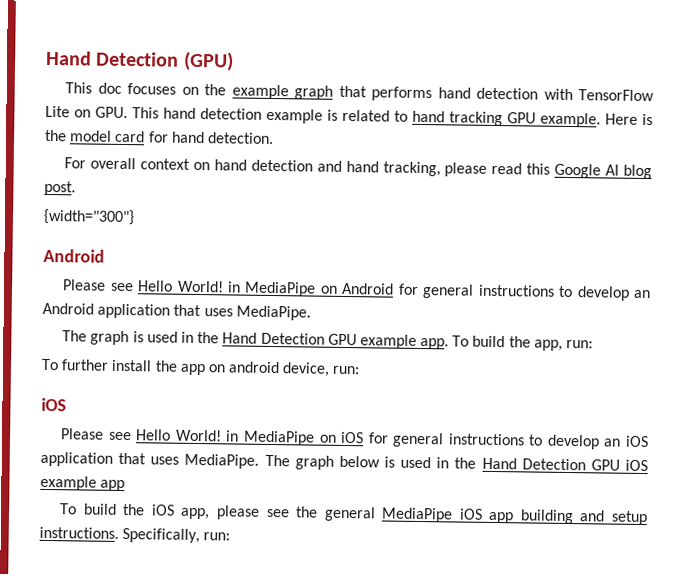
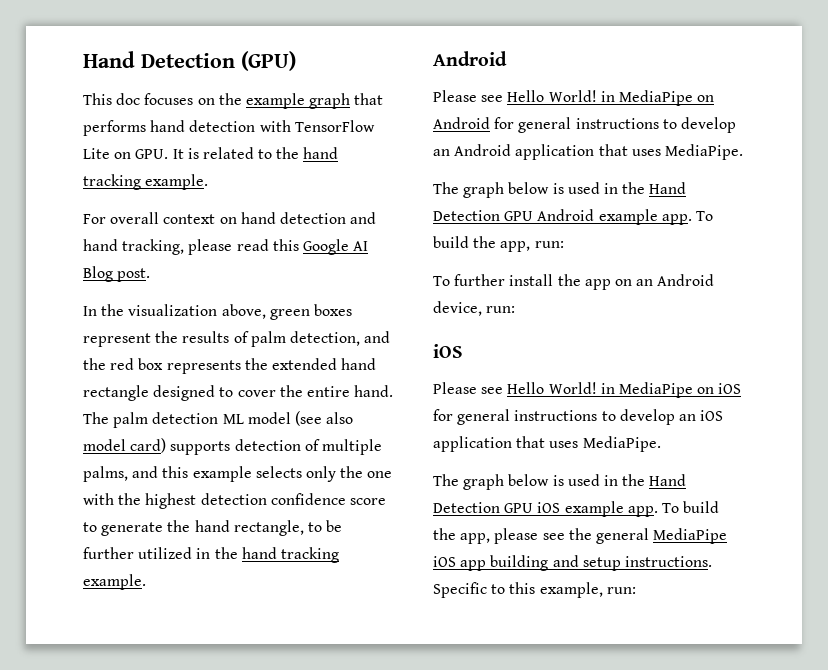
[132,107,323,124] This hand detection example -> [172,149,184,159] It
[412,110,653,128] [45,129,274,144] hand tracking GPU example. Here is the model card for hand detection. -> [276,147,339,159] [83,174,209,190] the hand tracking example.
[623,164,652,180] blog -> [83,266,113,282] Blog
[43,208,135,226] {width="300"} -> [83,304,352,320] [83,331,391,347] [83,358,377,374] [83,385,394,401] [83,411,354,428] [83,438,382,455] [83,466,393,482] [83,493,386,509] [83,520,343,536] [83,547,339,563] [83,574,146,590] In the visualization above, green boxes represent the results of palm detection, and the red box represents the extended hand rectangle designed to cover the entire hand. The palm detection ML model (see also model card) supports detection of multiple palms, and this example selects only the one with the highest detection confidence score to generate the hand rectangle, to be further utilized in the hand tracking example.
[132,331,357,346] is used in the Hand Detection GPU -> [508,182,687,194] [433,209,595,221] below is used in the Hand Detection GPU Android
[228,361,281,374] android -> [636,274,715,286] an Android
(260, 461) none -> (661, 444) //
[100,479,126,492] [59,503,175,516] app // To build the iOS -> [627,501,720,517] [433,528,456,540] app. To build the
[122,528,201,544] Specifically, -> [433,582,603,598] Specific to this example,

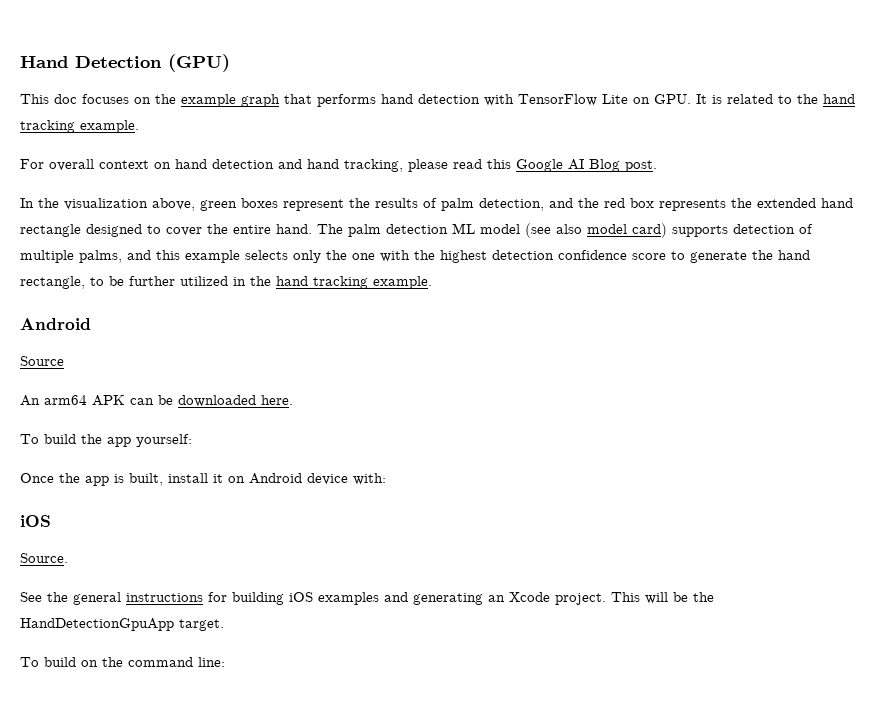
[433,90,715,106] [433,117,736,133] [433,144,743,160] [433,182,687,198] [433,209,713,225] [433,236,564,252] [433,274,715,290] [433,301,516,316] [433,344,463,358] [433,382,742,398] [433,409,724,425] [433,436,661,452] [433,474,687,490] [433,501,720,517] [433,528,728,544] [433,555,712,571] [433,582,636,598] Please see Hello World! in MediaPipe on Android for general instructions to develop an Android application that uses MediaPipe. // The graph below is used in the Hand Detection GPU Android example app. To build the app, run: // To further install the app on an Android device, run: // iOS // Please see Hello World! in MediaPipe on iOS for general instructions to develop an iOS application that uses MediaPipe. // The graph below is used in the Hand Detection GPU iOS example app. To build the app, please see the general MediaPipe iOS app building and setup instructions. Specific to this example, run: -> [20,356,64,366] [20,395,293,407] [20,434,192,447] [20,473,386,486] [20,515,51,527] [20,553,68,563] [20,592,714,605] [20,618,224,631] [20,657,225,667] Source // An arm64 APK can be downloaded here. // To build the app yourself: // Once the app is built, install it on Android device with: // iOS // Source. // See the general instructions for building iOS examples and generating an Xcode project. This will be the HandDetectionGpuApp target. // To build on the command line:

